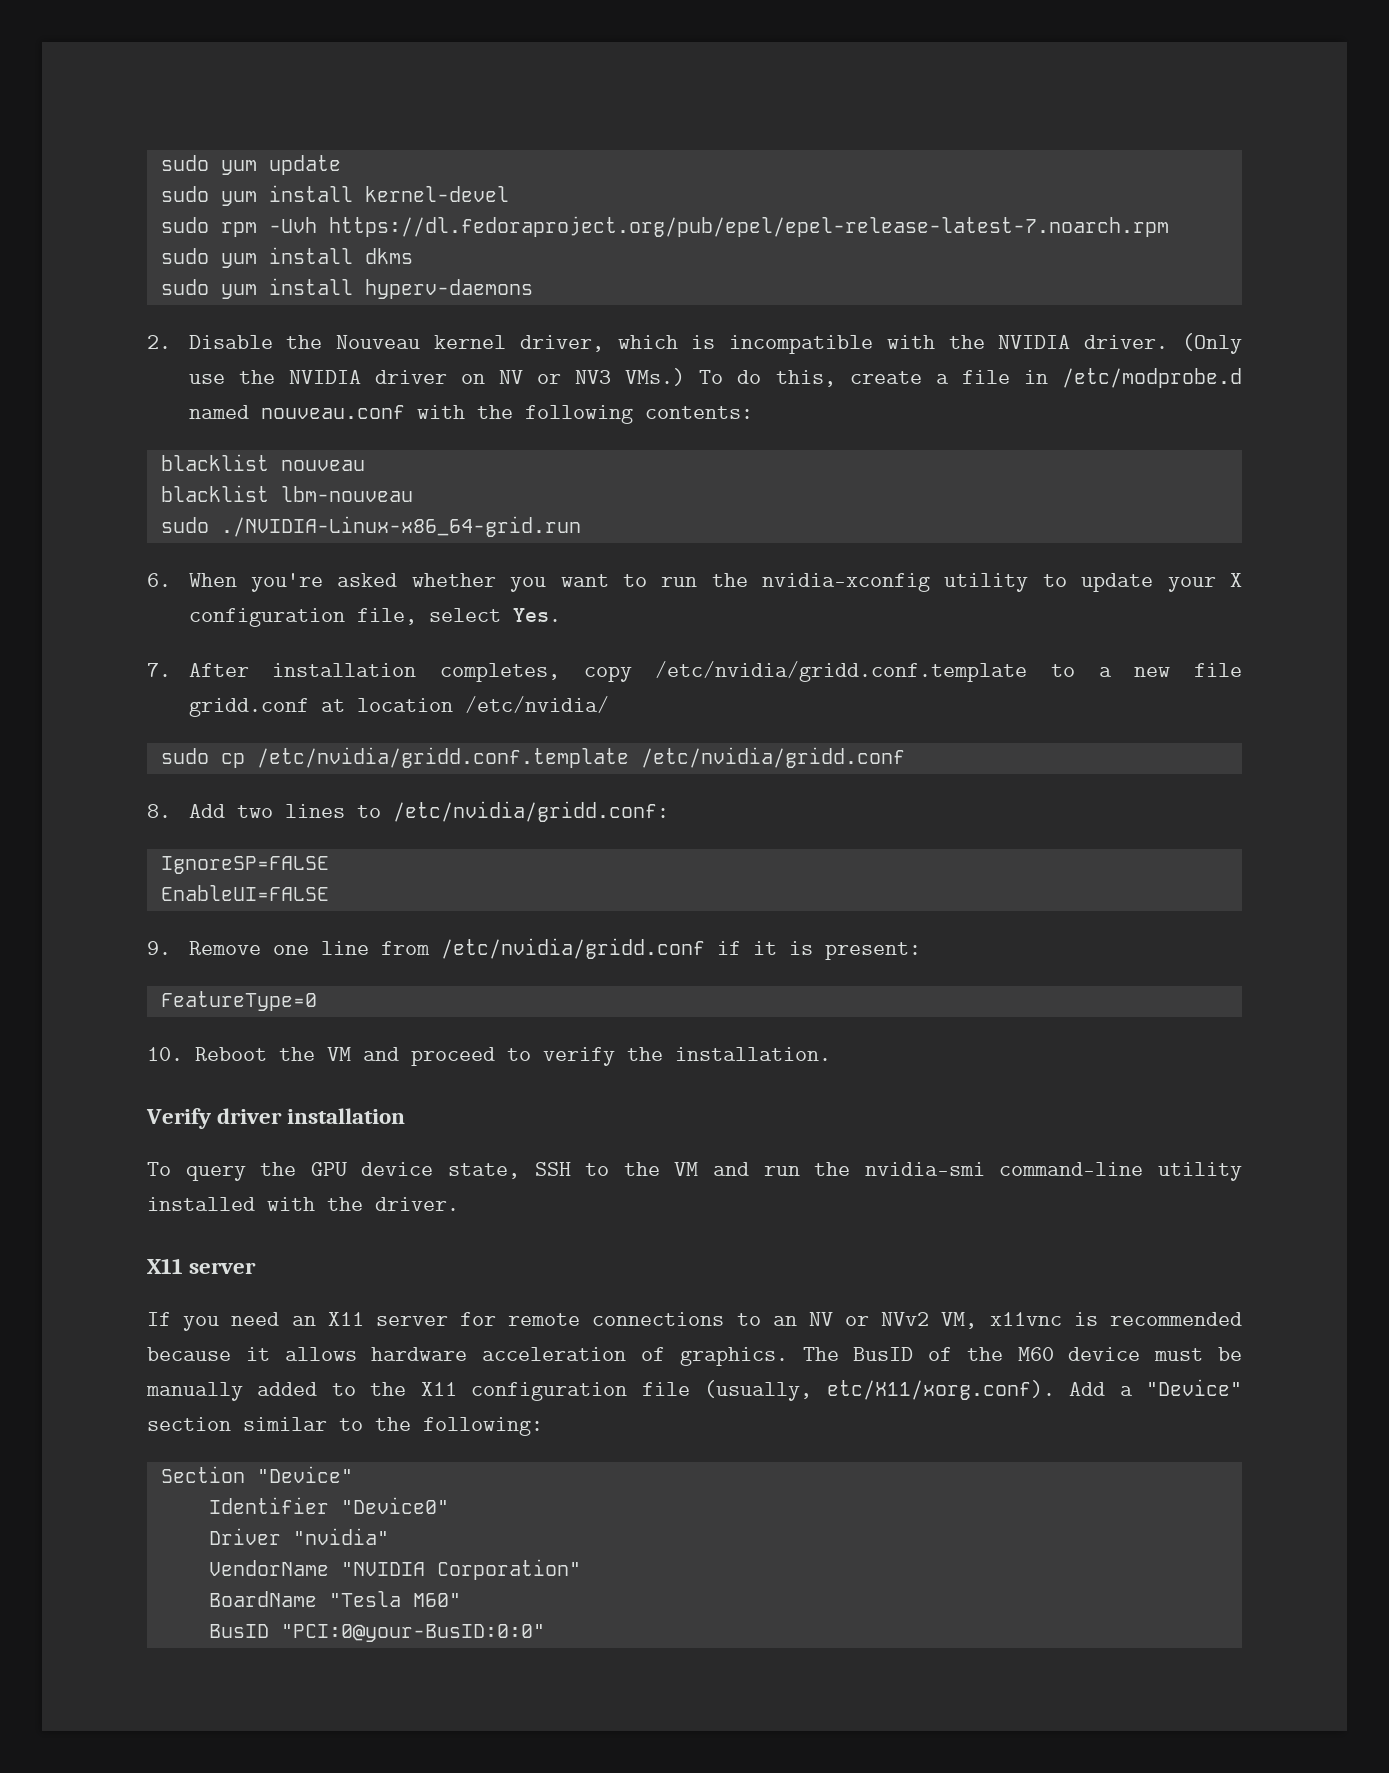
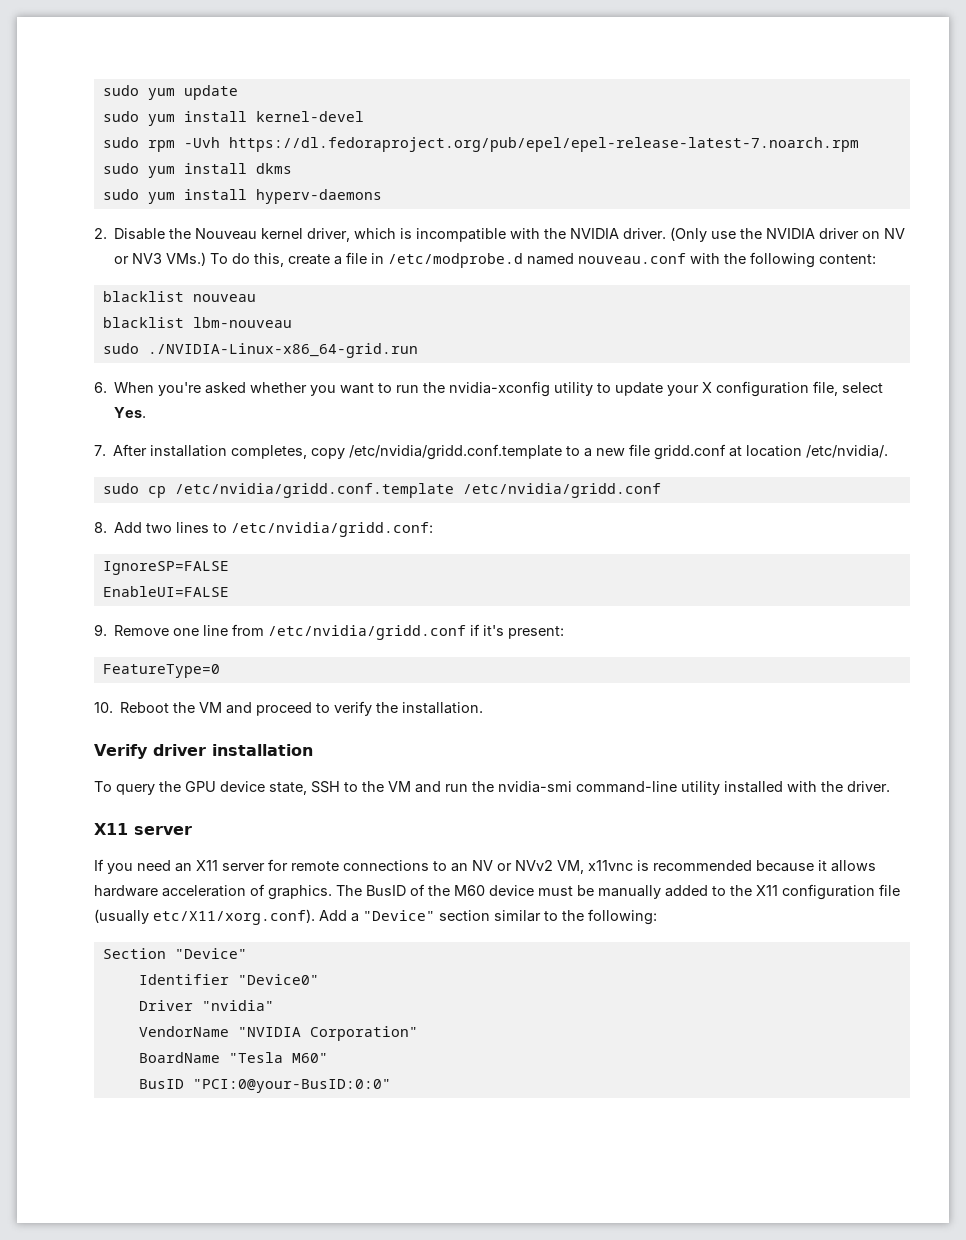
[644,406,753,419] contents: -> [819,254,877,264] content:
[464,696,609,713] /etc/nvidia/ -> [806,445,889,458] /etc/nvidia/.
[752,941,813,955] it is -> [483,625,505,636] it's
[704,1380,813,1401] (usually, -> [94,909,149,924] (usually

